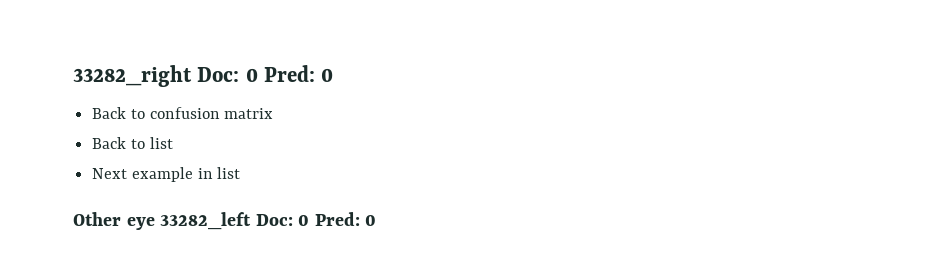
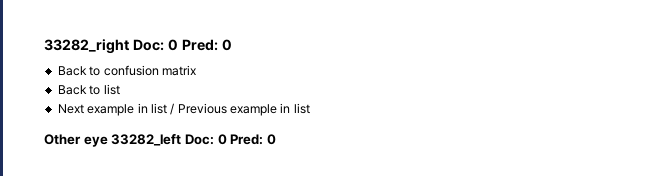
(241, 173) none -> [170,103,310,116] / Previous example in list

